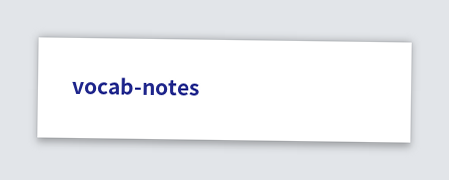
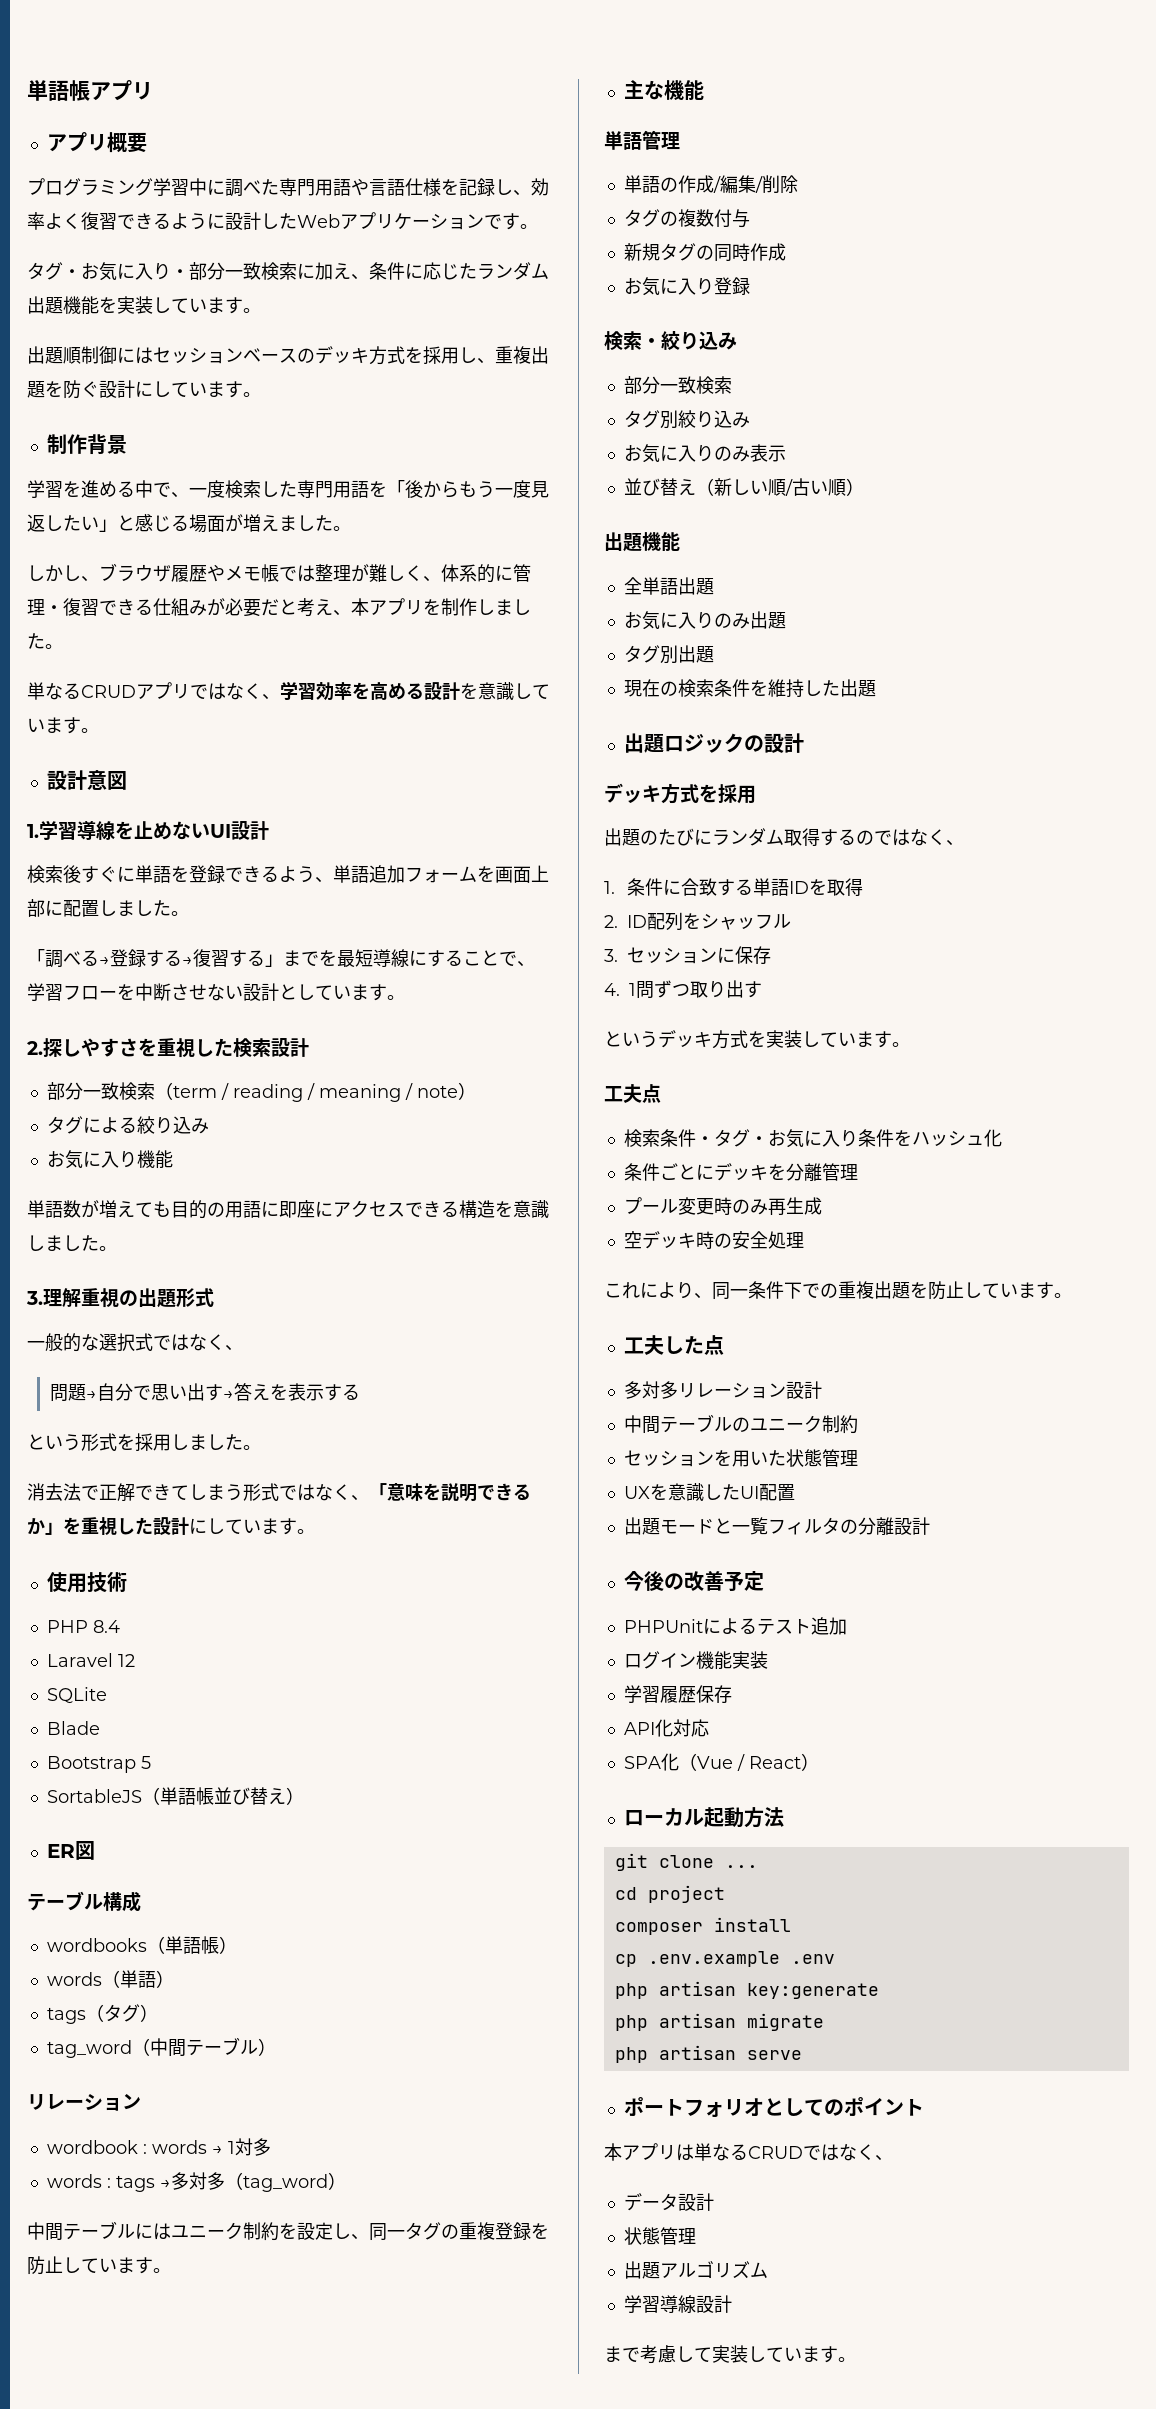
[71,76,200,96] vocab-notes -> [27,80,153,101] [46,132,147,153] [27,178,549,197] [27,212,538,230] [27,262,549,281] [27,296,261,315] [27,346,549,365] [27,380,261,399] [46,434,127,455] [27,480,549,498] [27,514,351,533] [27,563,531,583] [27,598,531,617] [27,633,63,649] [27,681,550,701] [27,717,99,734] [46,770,127,790] [27,820,269,840] [27,865,549,883] [27,899,189,917] [27,949,535,968] [27,983,405,1001] [27,1037,309,1058] [46,1082,476,1102] [46,1116,209,1134] [46,1150,173,1169] [27,1200,549,1219] [27,1235,117,1251] [26,1288,214,1308] [27,1333,243,1352] [50,1383,361,1402] [27,1433,261,1452] [27,1483,531,1502] [27,1517,315,1535] [46,1571,127,1593] [46,1620,120,1633] [46,1653,135,1667] [46,1687,107,1704] [46,1721,100,1735] [46,1756,151,1773] [46,1787,304,1805] [46,1841,95,1860] [27,1891,141,1912] [46,1936,237,1954] [46,1970,174,1988] [46,2004,158,2024] [46,2037,276,2058] [27,2094,141,2111] [46,2138,271,2156] [46,2172,346,2192] [27,2221,549,2241] [27,2256,171,2275] [623,80,704,100] [604,130,680,150] [623,175,798,194] [623,209,750,228] [623,243,786,262] [623,277,750,296] [604,331,737,351] [623,376,732,394] [623,410,750,429] [623,444,786,463] [623,478,864,496] [604,532,680,552] [623,577,714,595] [623,611,786,630] [623,645,714,664] [623,679,876,698] [623,733,804,753] [604,783,756,804] [604,828,964,846] [604,878,864,896] [604,912,792,931] [604,946,772,964] [604,980,762,999] [604,1030,910,1049] [604,1084,661,1103] [623,1129,1002,1148] [623,1163,858,1181] [623,1197,822,1216] [623,1231,804,1249] [604,1281,1072,1300] [623,1335,724,1355] [623,1381,822,1399] [623,1414,858,1434] [623,1449,858,1467] [623,1483,795,1502] [623,1517,930,1535] [623,1571,764,1591] [623,1617,847,1635] [623,1651,768,1670] [623,1685,732,1703] [623,1719,709,1737] [623,1753,819,1771] [623,1807,784,1828] [614,1853,758,1871] [614,1885,725,1903] [614,1917,791,1935] [614,1951,835,1967] [614,1981,879,1999] [614,2013,824,2031] [614,2045,802,2063] [623,2097,924,2117] [604,2143,893,2161] [623,2193,714,2211] [623,2227,696,2245] [623,2261,768,2279] [623,2295,732,2313] [604,2345,856,2364] 単語帳アプリ // アプリ概要 // プログラミング学習中に調べた専門用語や言語仕様を記録し、効率よく復習できるように設計したWebアプリケーションです。 // タグ・お気に入り・部分一致検索に加え、条件に応じたランダム出題機能を実装しています。 // 出題順制御にはセッションベースのデッキ方式を採用し、重複出題を防ぐ設計にしています。 // 制作背景 // 学習を進める中で、一度検索した専門用語を「後からもう一度見返したい」と感じる場面が増えました。 // しかし、ブラウザ履歴やメモ帳では整理が難しく、体系的に管理・復習できる仕組みが必要だと考え、本アプリを制作しました。 // 単なるCRUDアプリではなく、学習効率を高める設計を意識しています。 // 設計意図 // 1.学習導線を止めないUI設計 // 検索後すぐに単語を登録できるよう、単語追加フォームを画面上部に配置しました。 // 「調べる→登録する→復習する」までを最短導線にすることで、学習フローを中断させない設計としています。 // 2.探しやすさを重視した検索設計 // 部分一致検索（term / reading / meaning / note） // タグによる絞り込み // お気に入り機能 // 単語数が増えても目的の用語に即座にアクセスできる構造を意識しました。 // 3.理解重視の出題形式 // 一般的な選択式ではなく、 // 問題→自分で思い出す→答えを表示する // という形式を採用しました。 // 消去法で正解できてしまう形式ではなく、「意味を説明できるか」を重視した設計にしています。 // 使用技術 // PHP 8.4 // Laravel 12 // SQLite // Blade // Bootstrap 5 // SortableJS（単語帳並び替え） // ER図 // テーブル構成 // wordbooks（単語帳） // words（単語） // tags（タグ） // tag_word（中間テーブル） // リレーション // wordbook : words → 1対多 // words : tags →多対多（tag_word） // 中間テーブルにはユニーク制約を設定し、同一タグの重複登録を防止しています。 // 主な機能 // 単語管理 // 単語の作成/編集/削除 // タグの複数付与 // 新規タグの同時作成 // お気に入り登録 // 検索・絞り込み // 部分一致検索 // タグ別絞り込み // お気に入りのみ表示 // 並び替え（新しい順/古い順） // 出題機能 // 全単語出題 // お気に入りのみ出題 // タグ別出題 // 現在の検索条件を維持した出題 // 出題ロジックの設計 // デッキ方式を採用 // 出題のたびにランダム取得するのではなく、 // 1.条件に合致する単語IDを取得 // 2. ID配列をシャッフル // 3.セッションに保存 // 4. 1問ずつ取り出す // というデッキ方式を実装しています。 // 工夫点 // 検索条件・タグ・お気に入り条件をハッシュ化 // 条件ごとにデッキを分離管理 // プール変更時のみ再生成 // 空デッキ時の安全処理 // これにより、同一条件下での重複出題を防止しています。 // 工夫した点 // 多対多リレーション設計 // 中間テーブルのユニーク制約 // セッションを用いた状態管理 // UXを意識したUI配置 // 出題モードと一覧フィルタの分離設計 // 今後の改善予定 // PHPUnitによるテスト追加 // ログイン機能実装 // 学習履歴保存 // API化対応 // SPA化（Vue / React） // ローカル起動方法 // git clone ... // cd project // composer install // cp .env.example .env // php artisan key:generate // php artisan migrate // php artisan serve // ポートフォリオとしてのポイント // 本アプリは単なるCRUDではなく、 // データ設計 // 状態管理 // 出題アルゴリズム // 学習導線設計 // まで考慮して実装しています。

